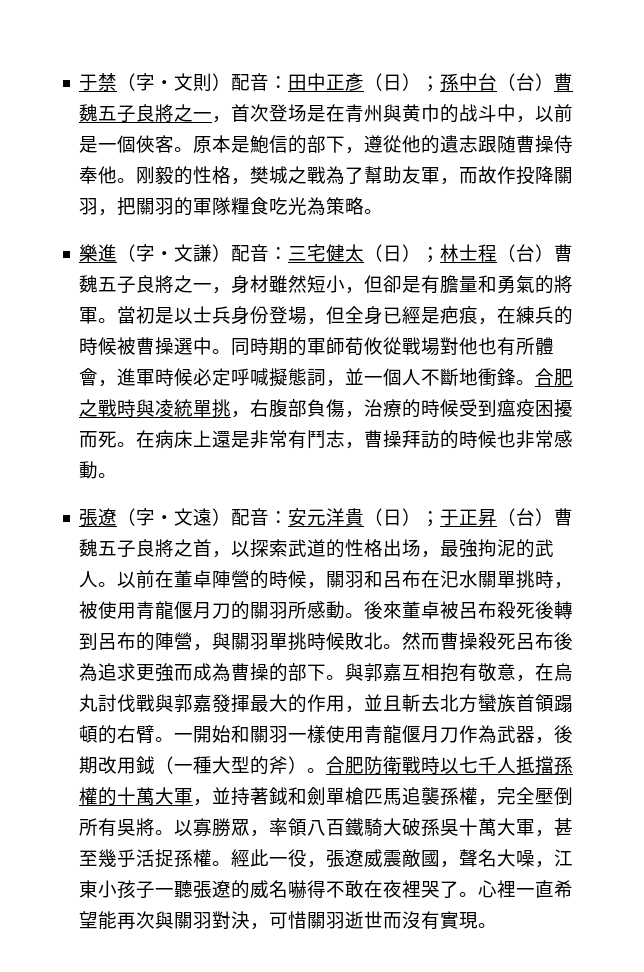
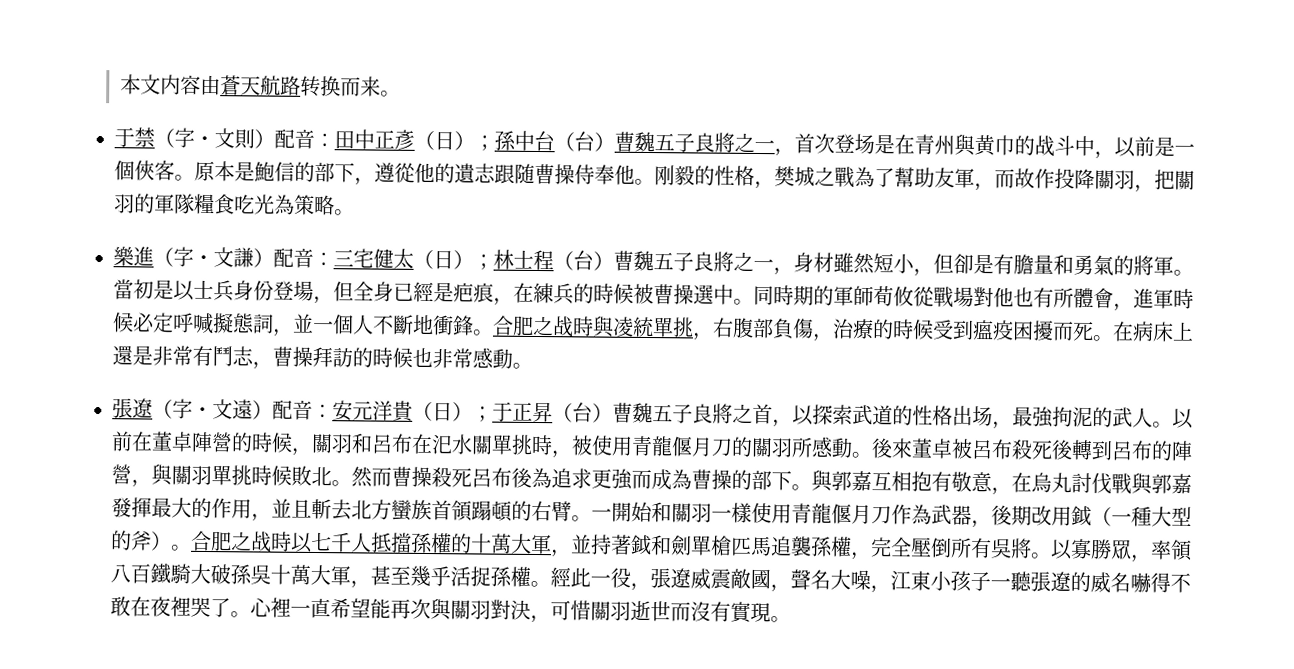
(79, 82) none -> [120,74,402,98] 本文内容由蒼天航路转换而来。 //
[98,399,118,417] 戰 -> [552,316,574,338] 战
[364,756,422,775] 防衛戰 -> [231,531,272,553] 之战

